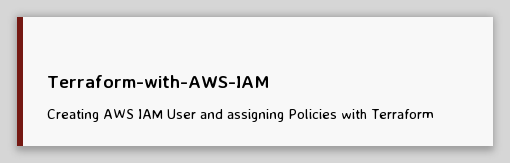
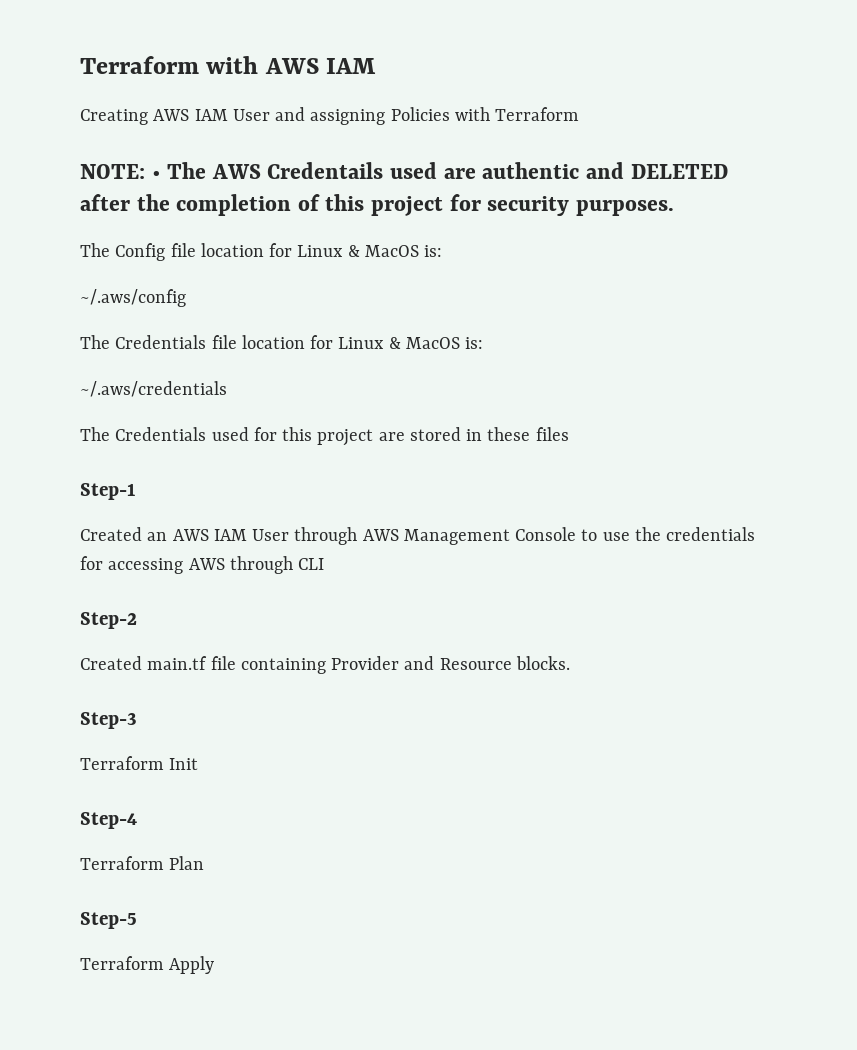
[47,75,269,88] Terraform-with-AWS-IAM -> [80,56,377,74] Terraform with AWS IAM
(434, 114) none -> [80,162,728,179] [80,194,674,216] [80,243,443,261] [80,289,186,307] [80,335,484,349] [80,381,227,397] [80,427,569,446] [80,483,136,500] [80,527,756,545] [80,556,325,574] [80,612,137,629] [80,656,570,674] [80,712,137,729] [80,756,199,770] [80,812,137,829] [80,856,205,870] [80,912,137,929] [80,956,215,974] // NOTE: • The AWS Credentails used are authentic and DELETED after the completion of this project for security purposes. // The Config file location for Linux & MacOS is: // ~/.aws/config // The Credentials file location for Linux & MacOS is: // ~/.aws/credentials // The Credentials used for this project are stored in these files // Step-1 // Created an AWS IAM User through AWS Management Console to use the credentials for accessing AWS through CLI // Step-2 // Created main.tf file containing Provider and Resource blocks. // Step-3 // Terraform Init // Step-4 // Terraform Plan // Step-5 // Terraform Apply

